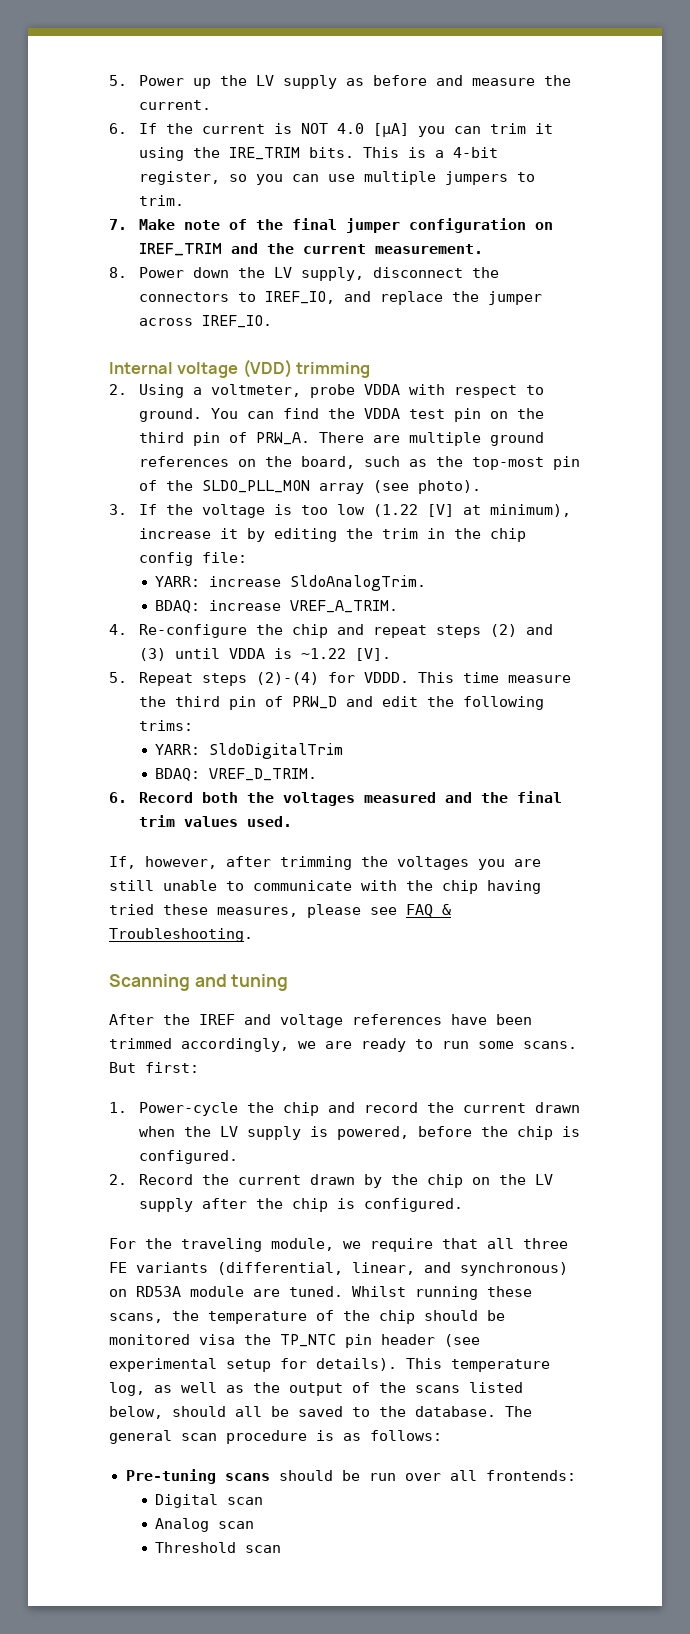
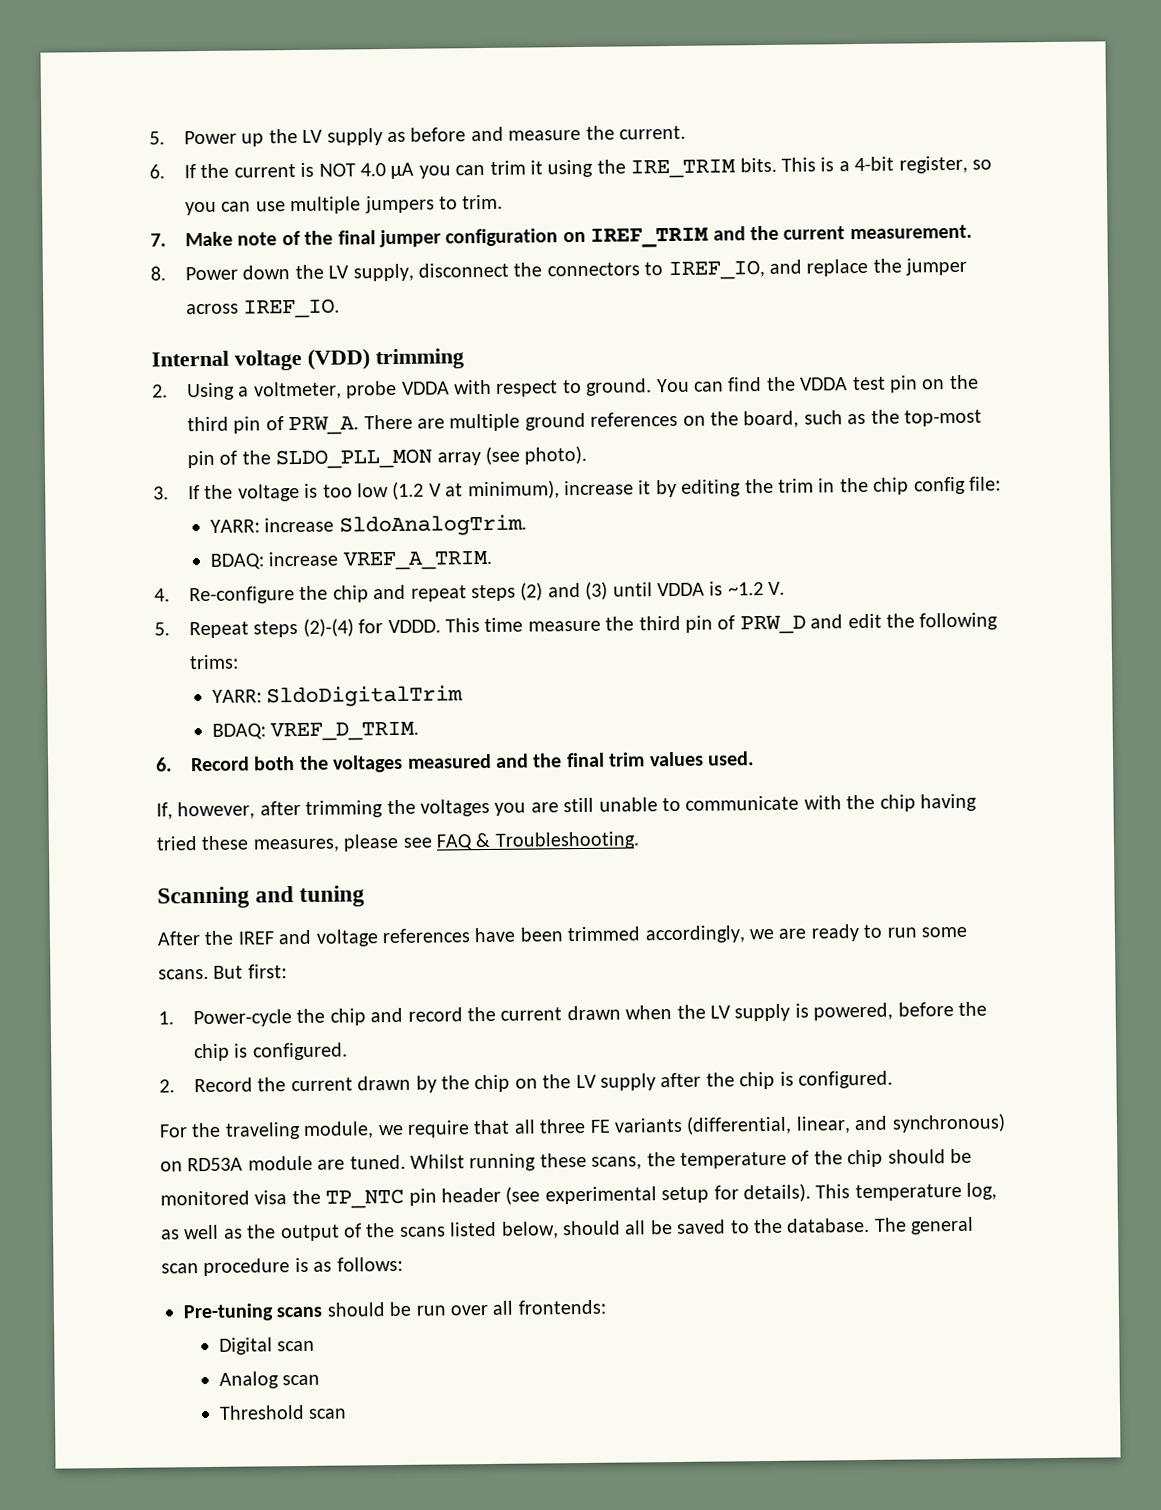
[372,123,409,137] [μA] -> [390,162,415,179] μA
[372,504,454,517] (1.22 [V] -> [392,481,442,500] (1.2 V
[300,648,391,661] ~1.22 [V]. -> [727,581,786,596] ~1.2 V.

